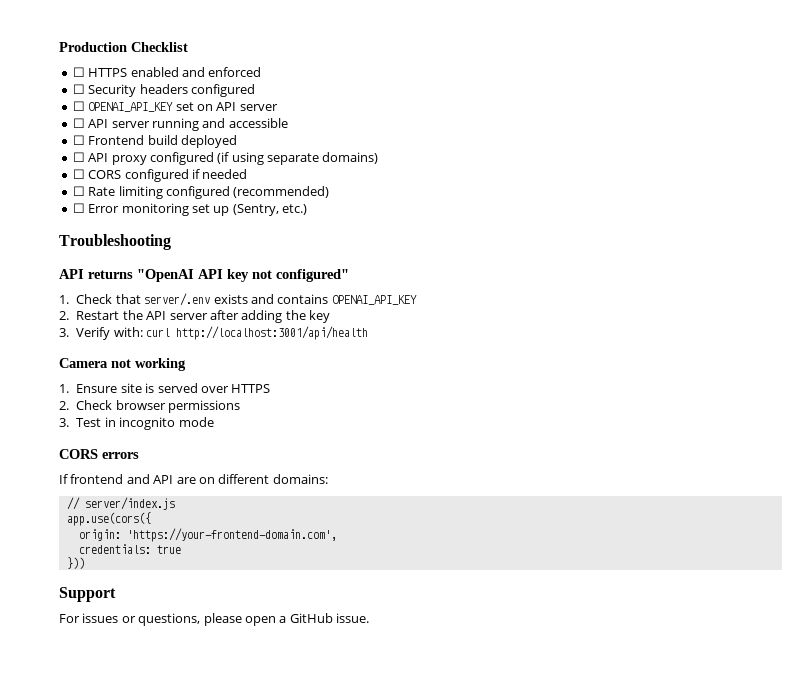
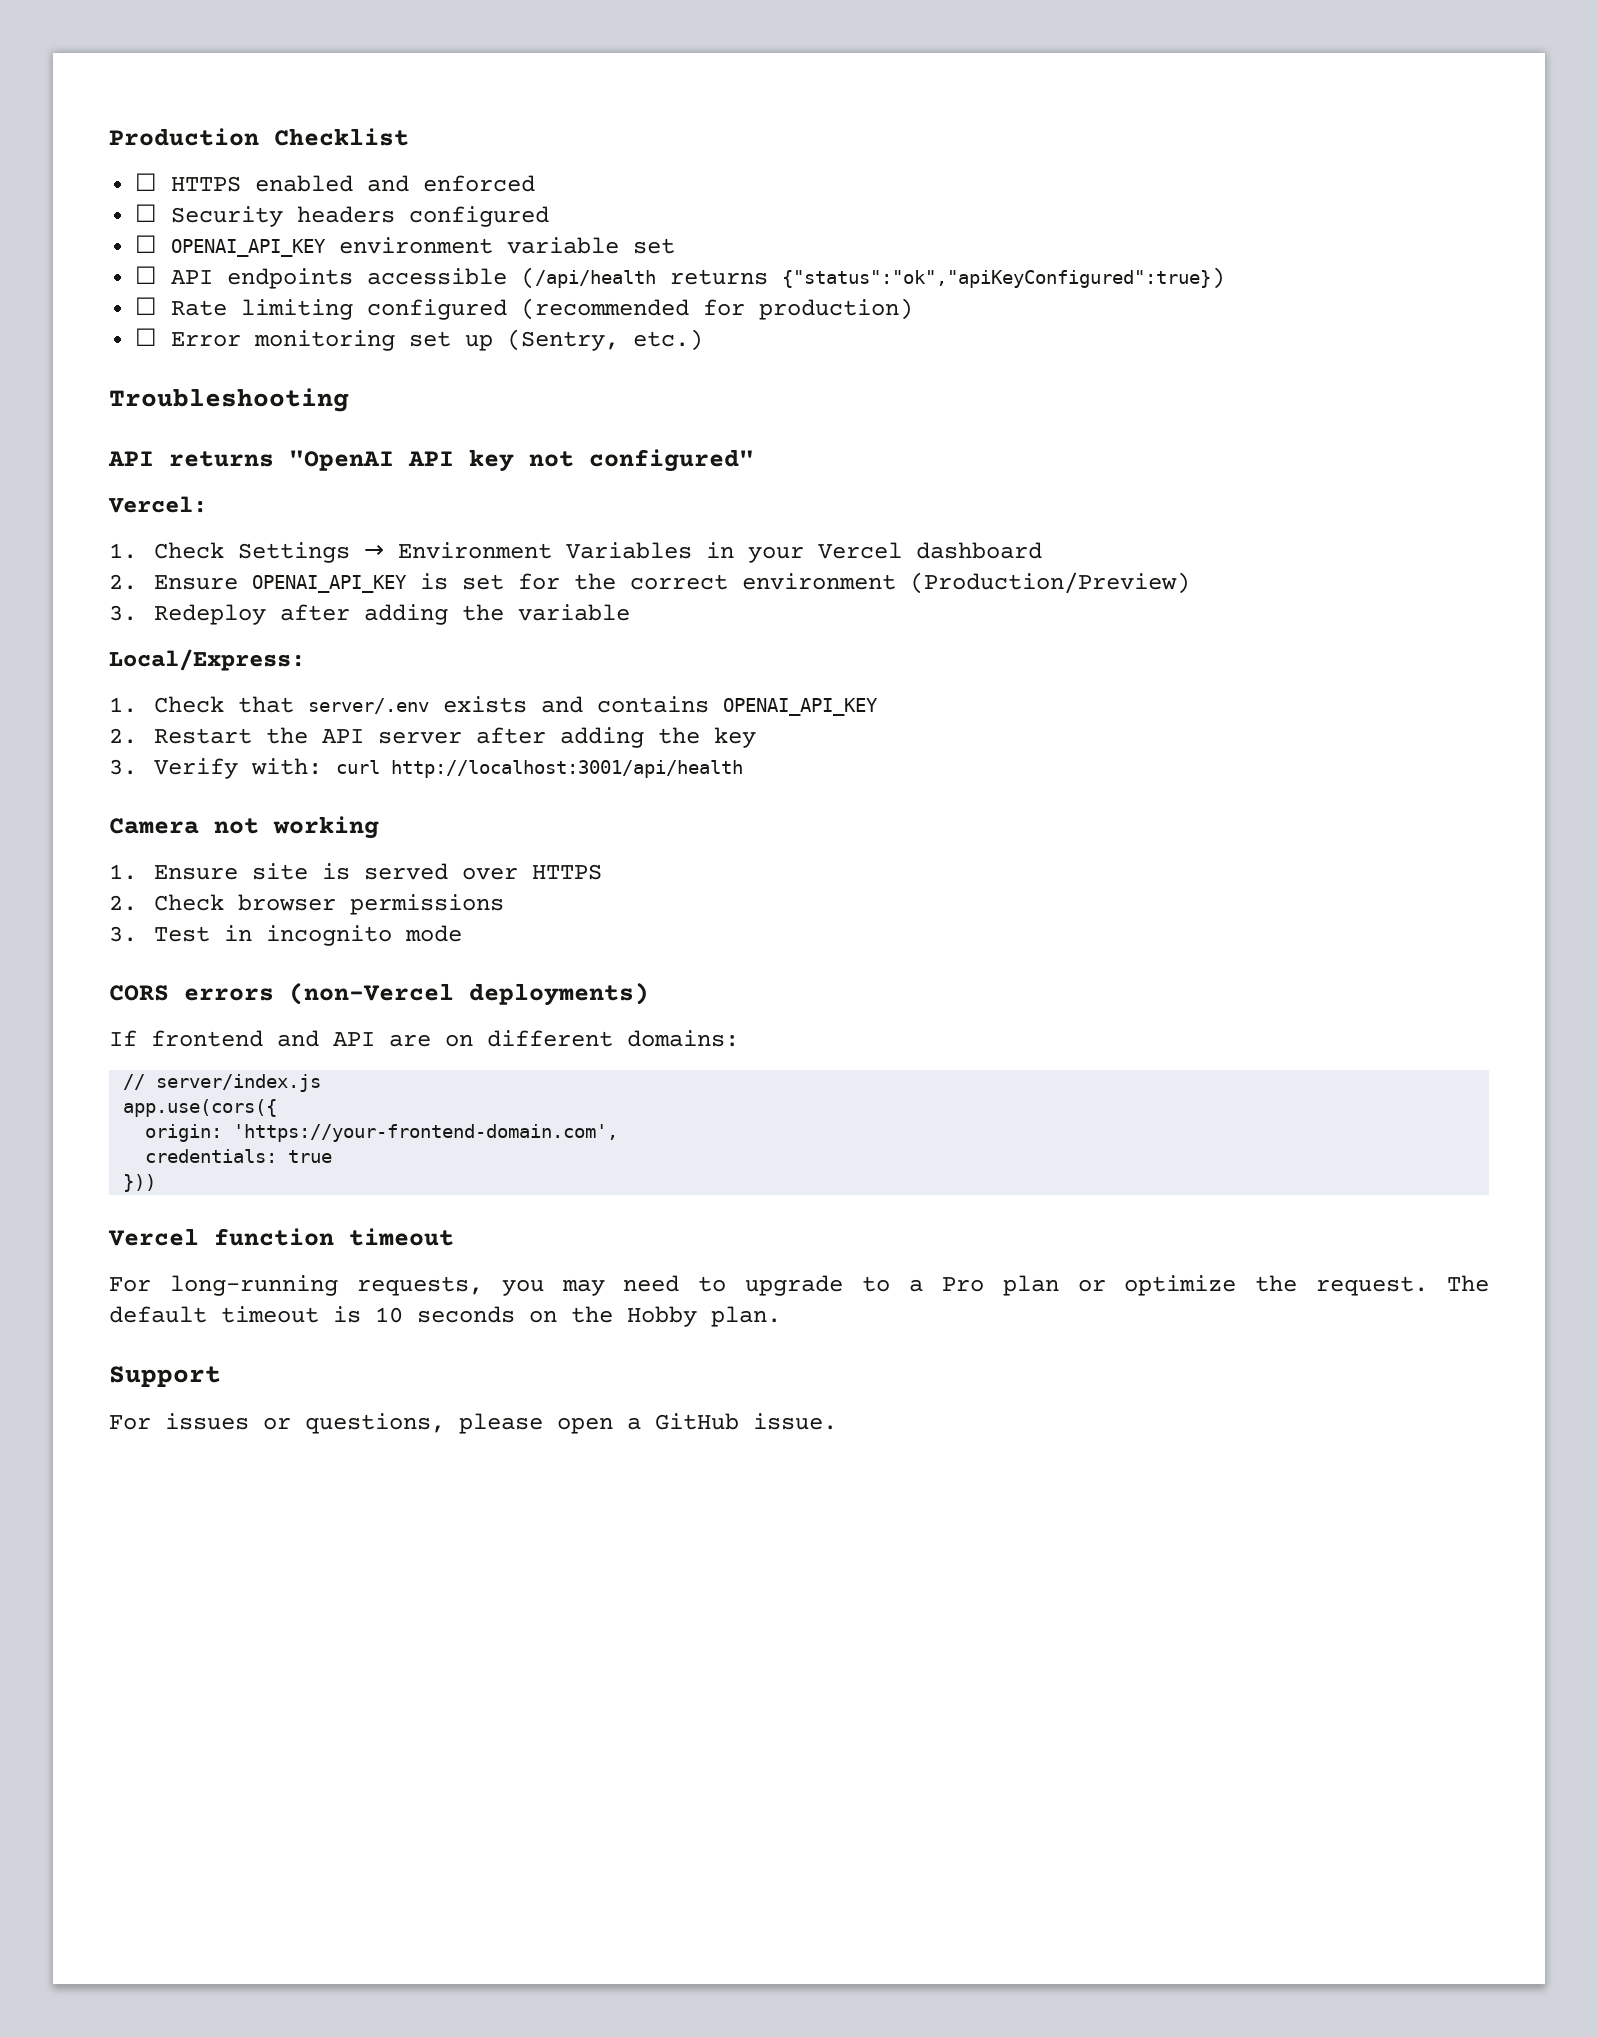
[175,102,278,111] [72,118,288,131] [72,135,237,148] [72,152,379,165] [72,169,248,182] set on API server // ☐ API server running and accessible // ☐ Frontend build deployed // ☐ API proxy configured (if using separate domains) // ☐ CORS configured if needed -> [339,237,676,254] [135,266,1226,289] environment variable set // ☐ API endpoints accessible (/api/health returns {"status":"ok","apiKeyConfigured":true})
[233,186,330,198] (recommended) -> [521,298,914,320] (recommended for production)
(349, 275) none -> [108,496,207,513] [109,542,1043,563] [109,572,1191,594] [109,604,631,625] [109,649,305,671] // Vercel: // 1. Check Settings → Environment Variables in your Vercel dashboard // 2. Ensure OPENAI_API_KEY is set for the correct environment (Production/Preview) // 3. Redeploy after adding the variable // Local/Express:
(139, 455) none -> [289,982,649,1006] (non-Vercel deployments)
(85, 563) none -> [108,1228,454,1246] [109,1275,1489,1296] [109,1306,781,1327] // Vercel function timeout // For long-running requests, you may need to upgrade to a Pro plan or optimize the request. The default timeout is 10 seconds on the Hobby plan.

